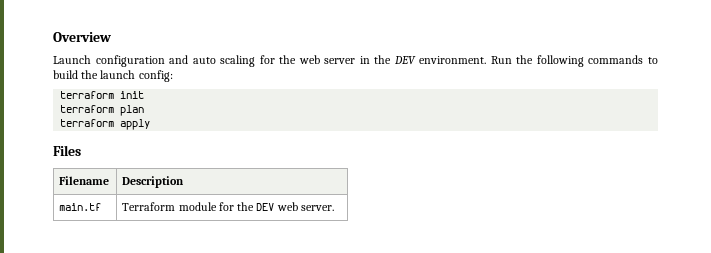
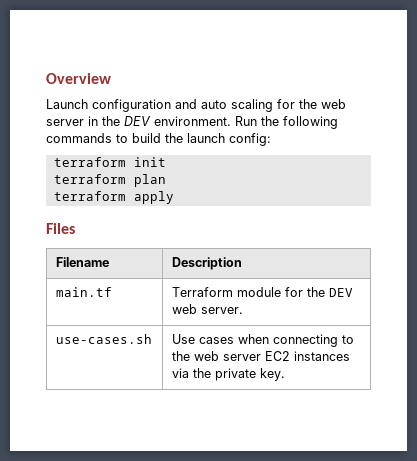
(334, 208) none -> [55,334,152,344] [171,334,354,347] [171,351,350,361] [171,368,285,381] // use-cases.sh | Use cases when connecting to the web server EC2 instances via the private key.

